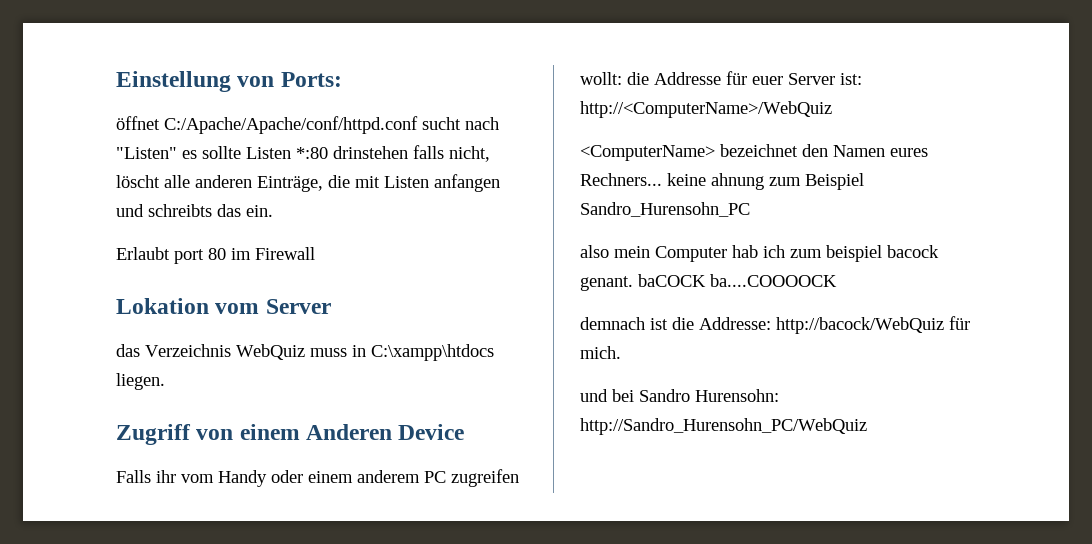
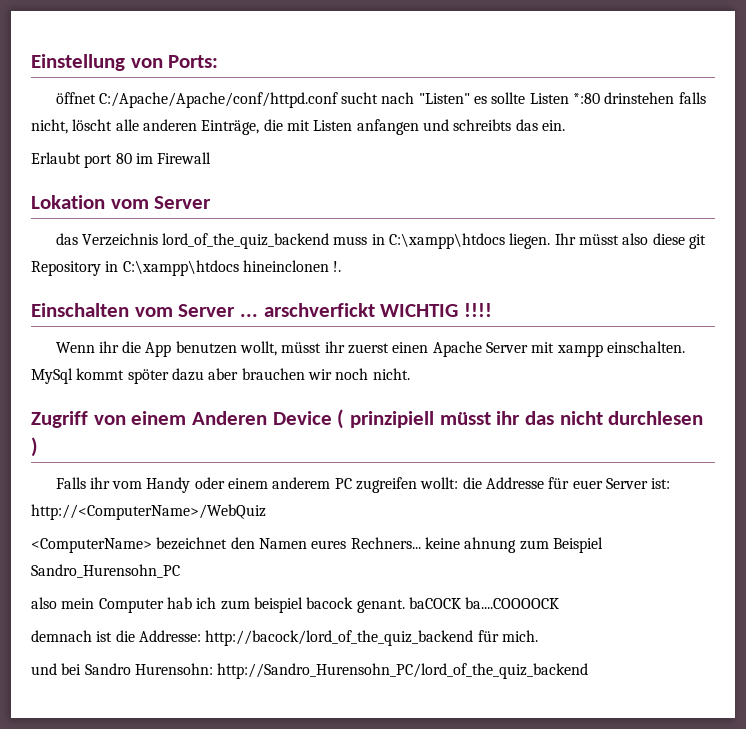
[236,344,305,360] WebQuiz -> [162,233,330,249] lord_of_the_quiz_backend
(165, 381) none -> [554,233,707,249] [31,260,342,276] [31,303,493,317] [55,341,686,357] [31,368,410,384] Ihr müsst also diese git Repository in C:\xampp\htdocs hineinclonen !. // Einschalten vom Server ... arschverfickt WICHTIG !!!! // Wenn ihr die App benutzen wollt, müsst ihr zuerst einen Apache Server mit xampp einschalten. MySql kommt spöter dazu aber brauchen wir noch nicht.
(465, 432) none -> [337,409,704,429] [31,437,38,457] ( prinzipiell müsst ihr das nicht durchlesen )
[776,317,944,334] http://bacock/WebQuiz -> [205,630,474,646] http://bacock/lord_of_the_quiz_backend
[580,418,867,435] http://Sandro_Hurensohn_PC/WebQuiz -> [217,663,589,679] http://Sandro_Hurensohn_PC/lord_of_the_quiz_backend

